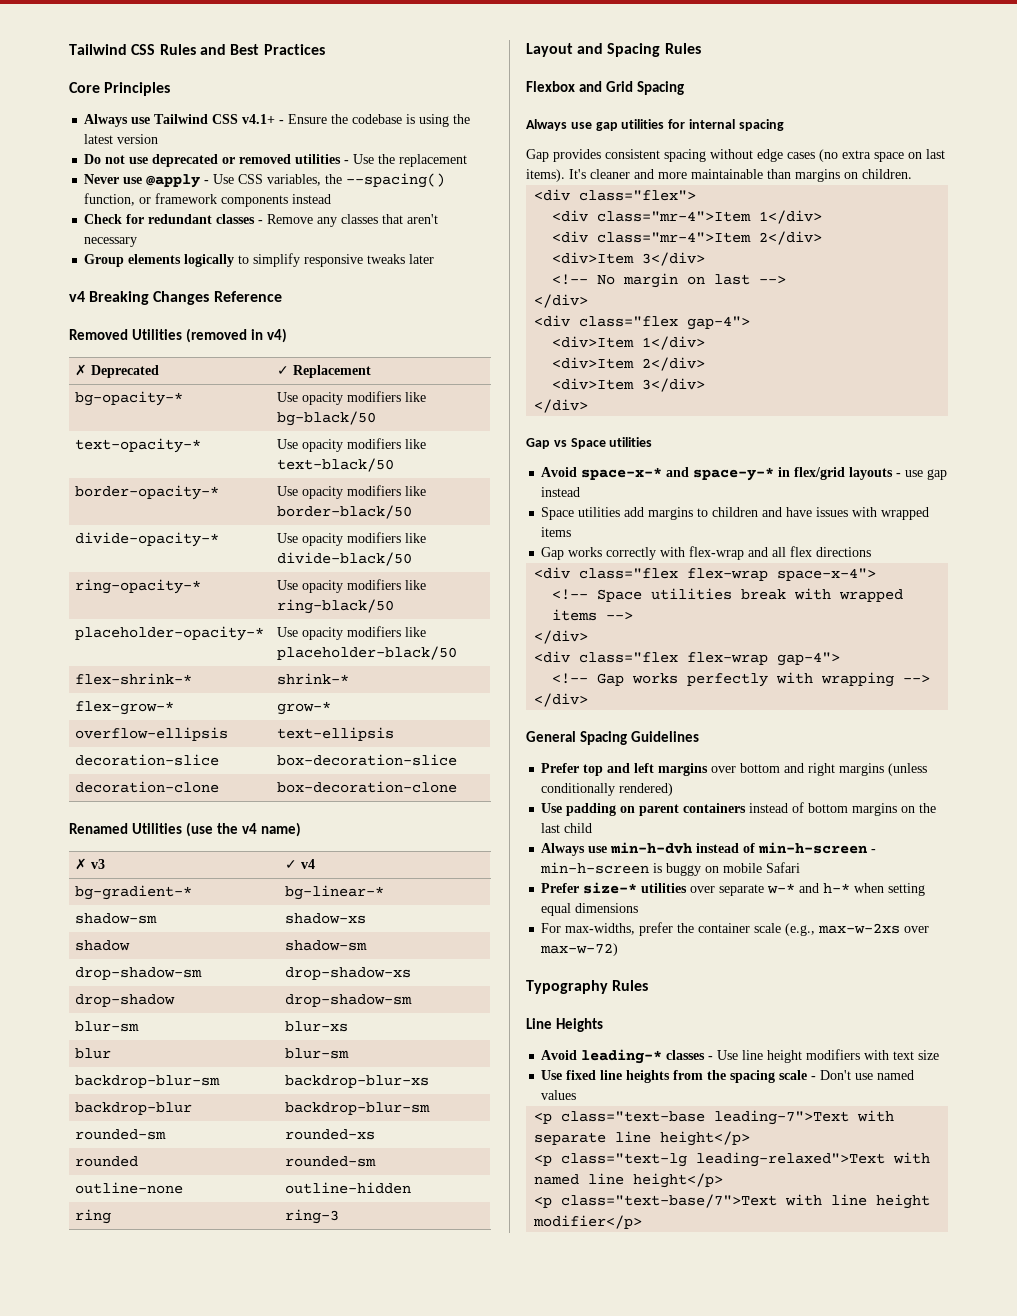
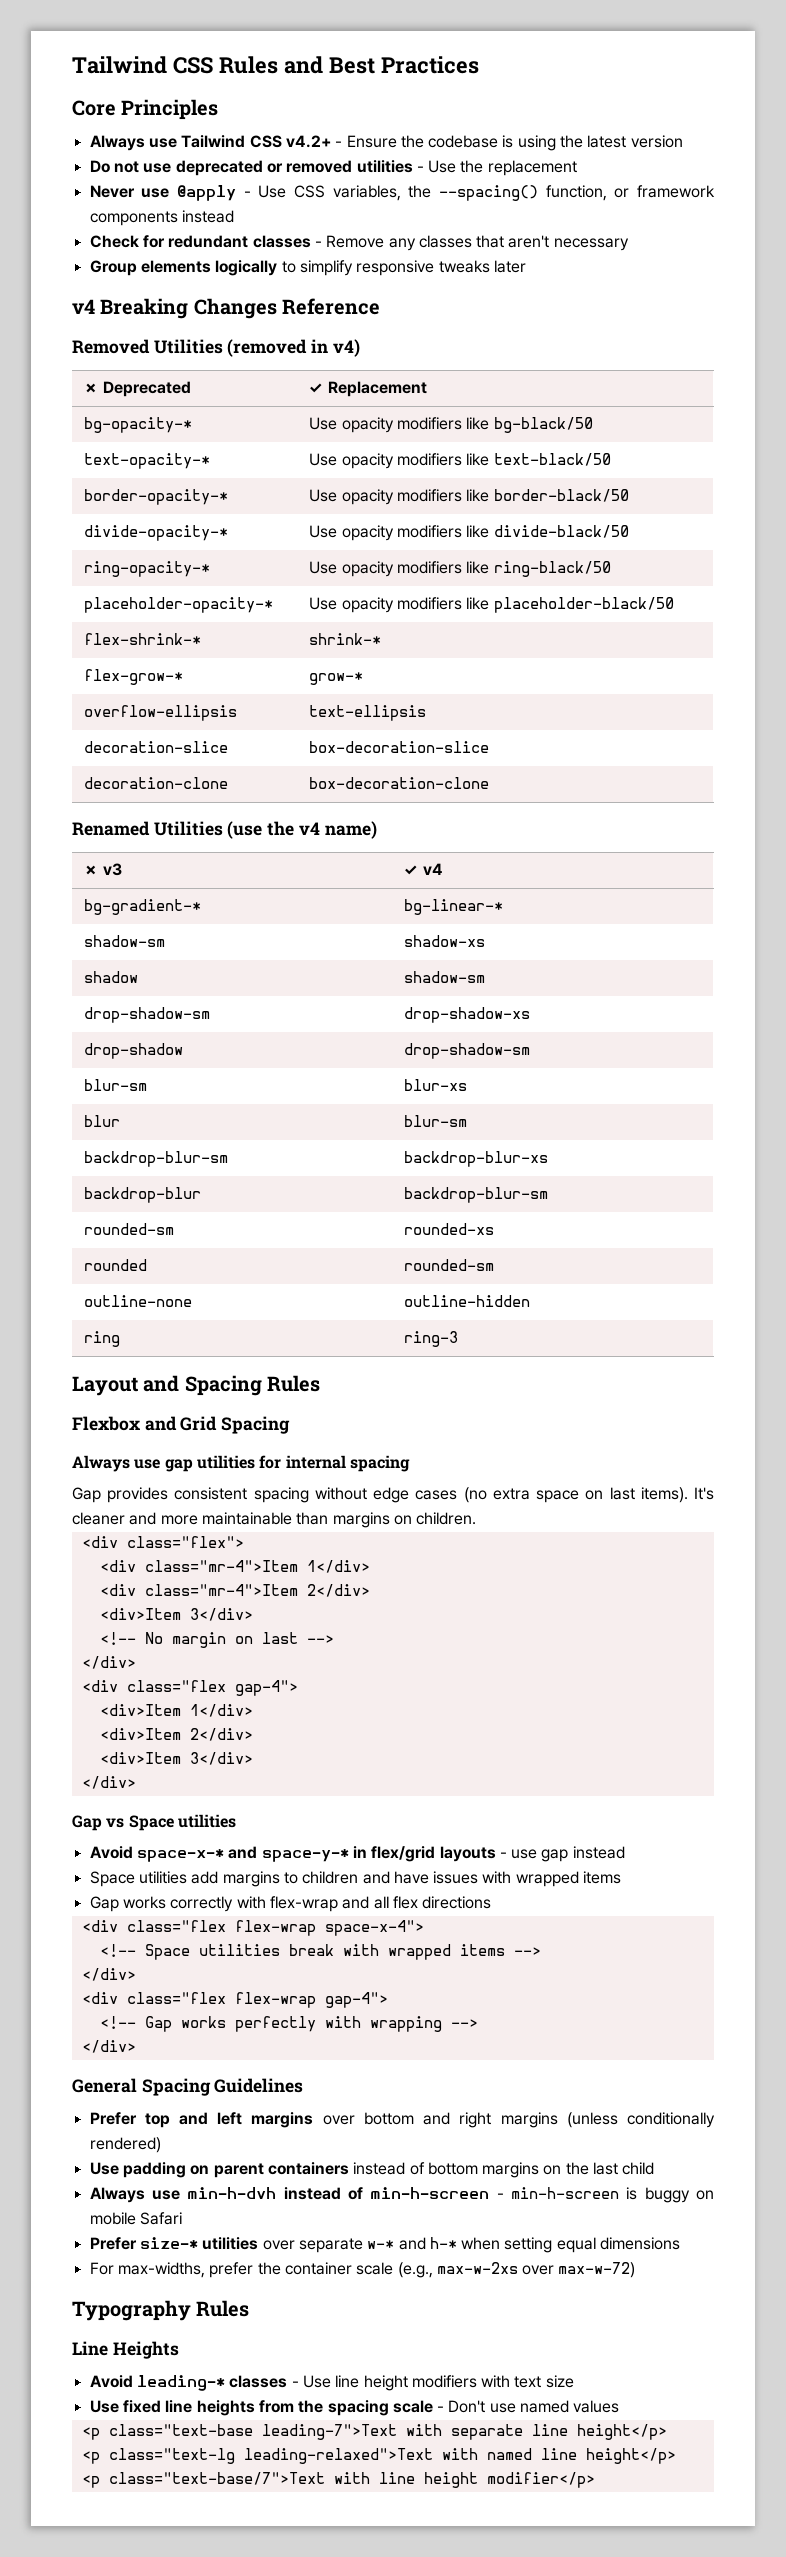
[242,114,276,124] v4.1+ -> [285,135,331,148] v4.2+

